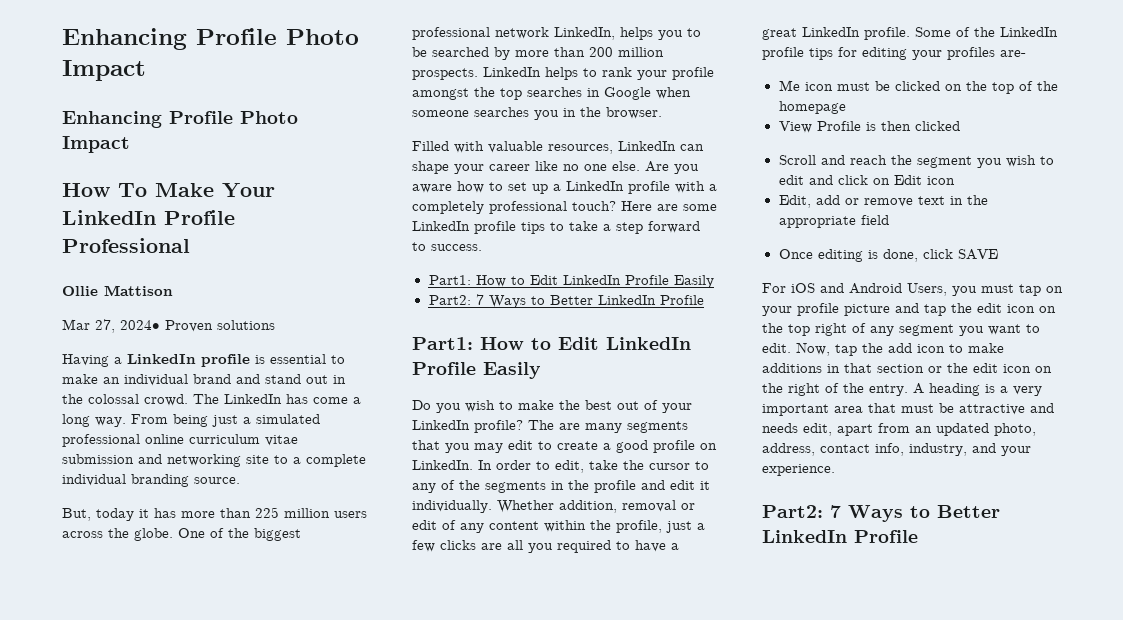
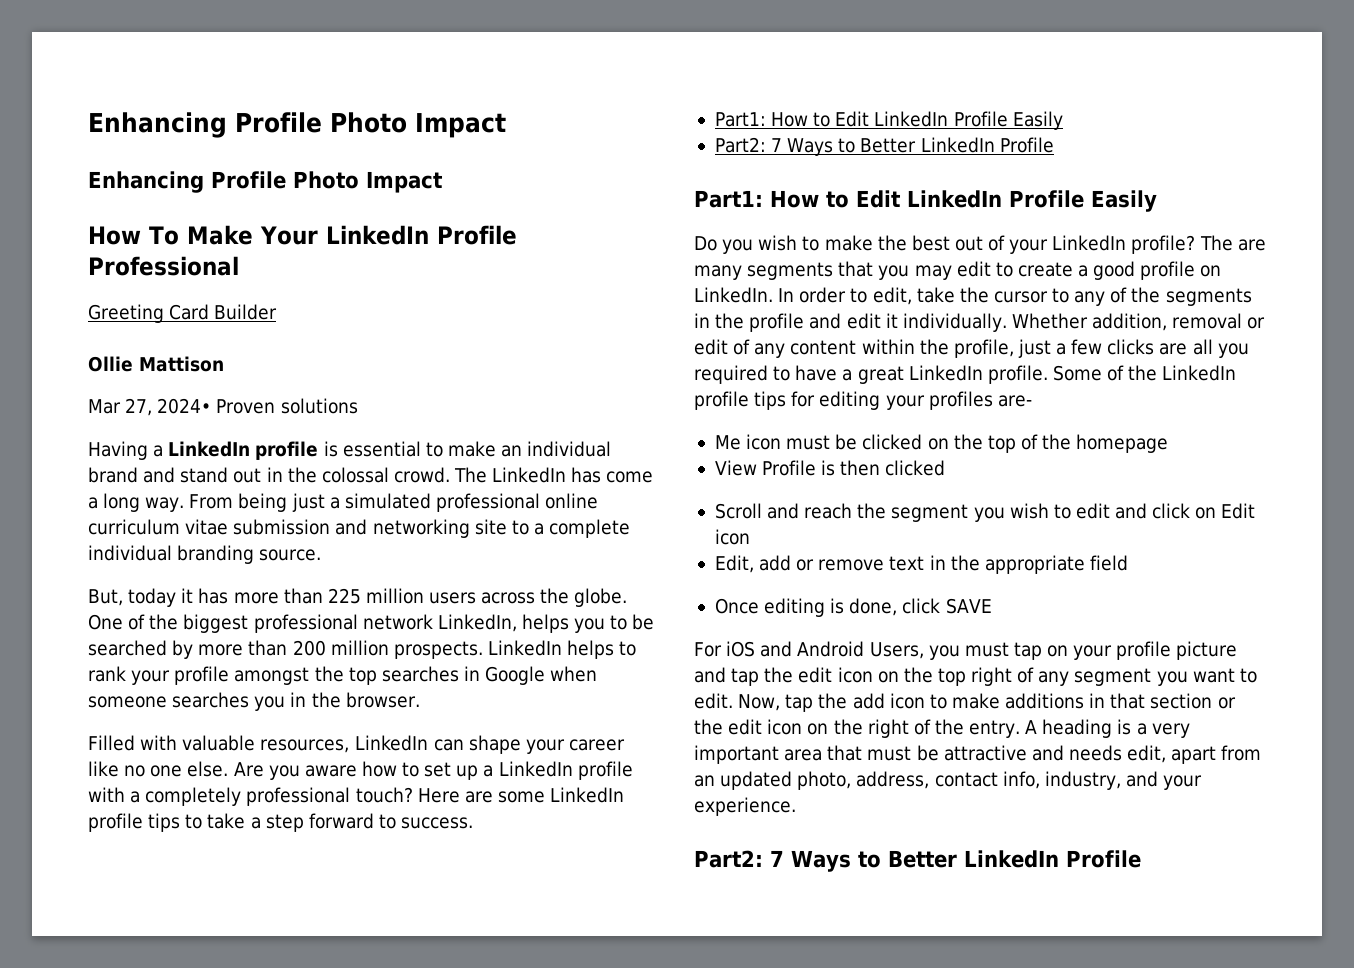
(190, 245) none -> [88,304,278,323] // Greeting Card Builder

